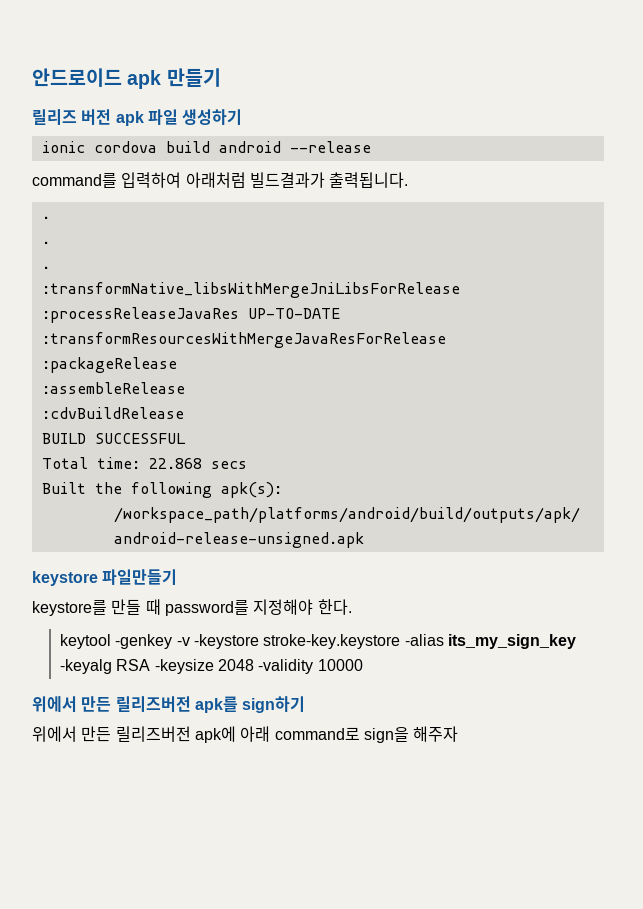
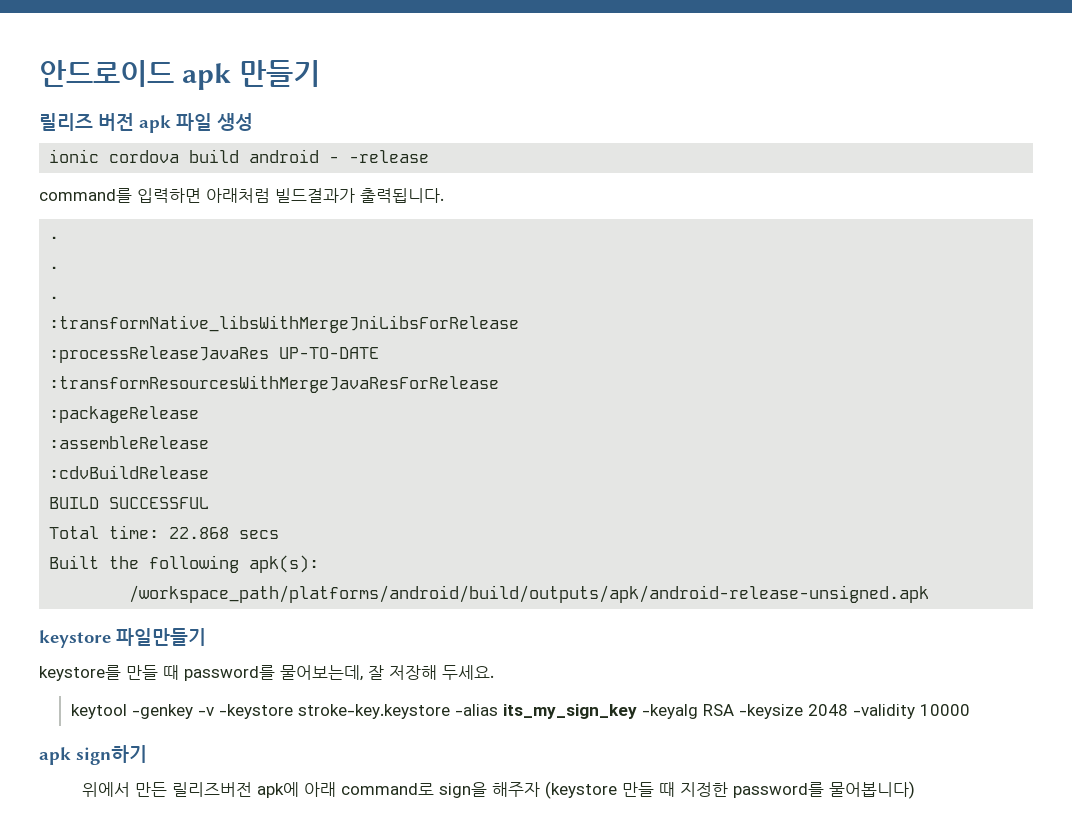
[182,109,243,125] 생성하기 -> [217,113,253,131] 생성
[289,141,371,153] --release -> [329,150,430,163] - -release
[121,172,182,188] 입력하여 -> [137,188,201,203] 입력하면
[253,599,352,615] 지정해야 한다. -> [280,665,494,681] 물어보는데, 잘 저장해 두세요.
[32,696,238,713] 위에서 만든 릴리즈버전 apk를 -> [39,747,71,765] apk
(459, 734) none -> [545,781,916,799] (keystore 만들 때 지정한 password를 물어봅니다)

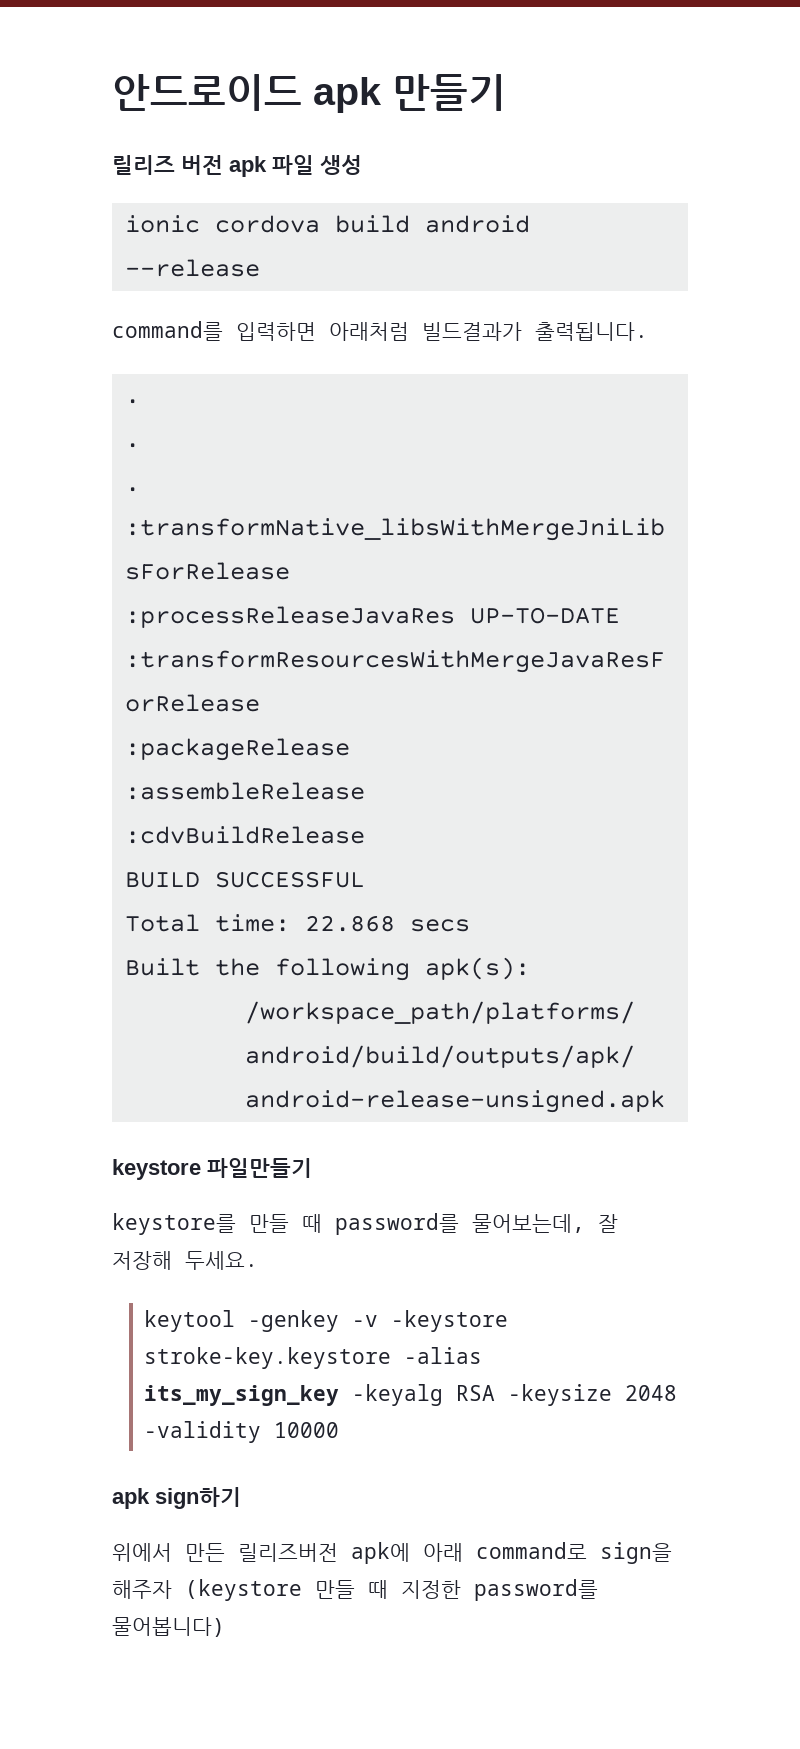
[329,150,430,163] - -release -> [124,259,260,277] --release

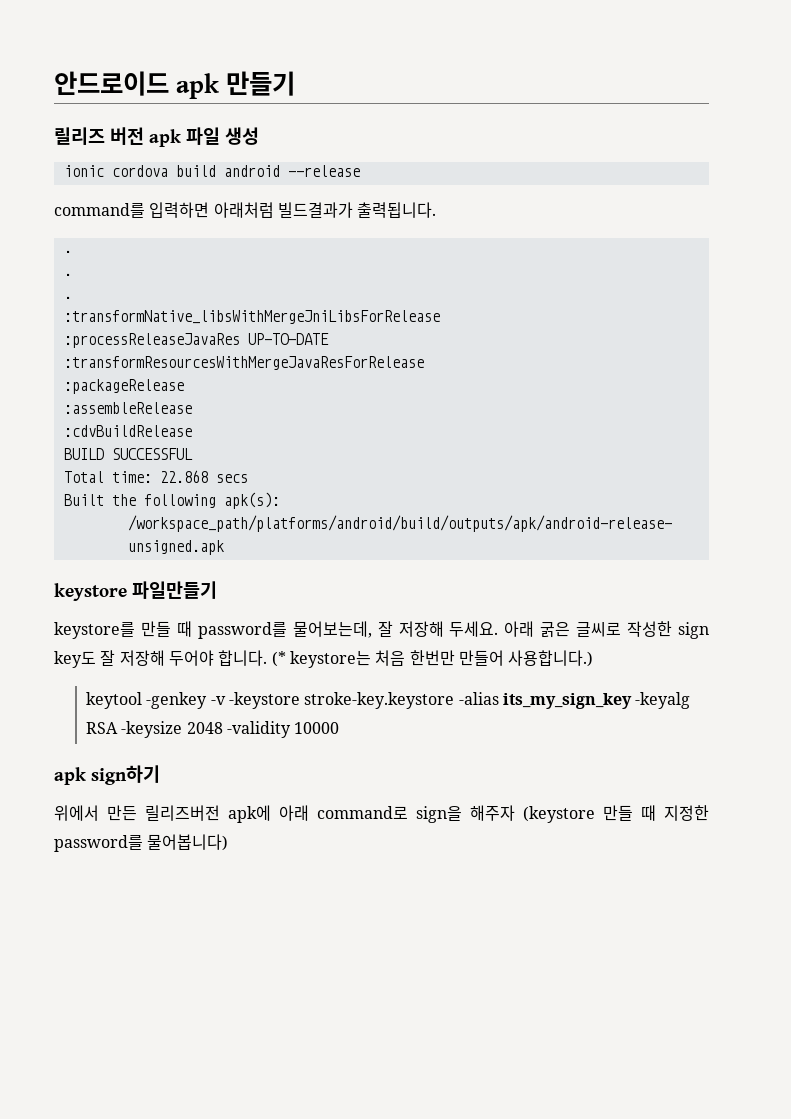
(258, 1260) none -> [504,621,709,639] [54,650,594,668] 아래 굵은 글씨로 작성한 sign key도 잘 저장해 두어야 합니다. (* keystore는 처음 한번만 만들어 사용합니다.)

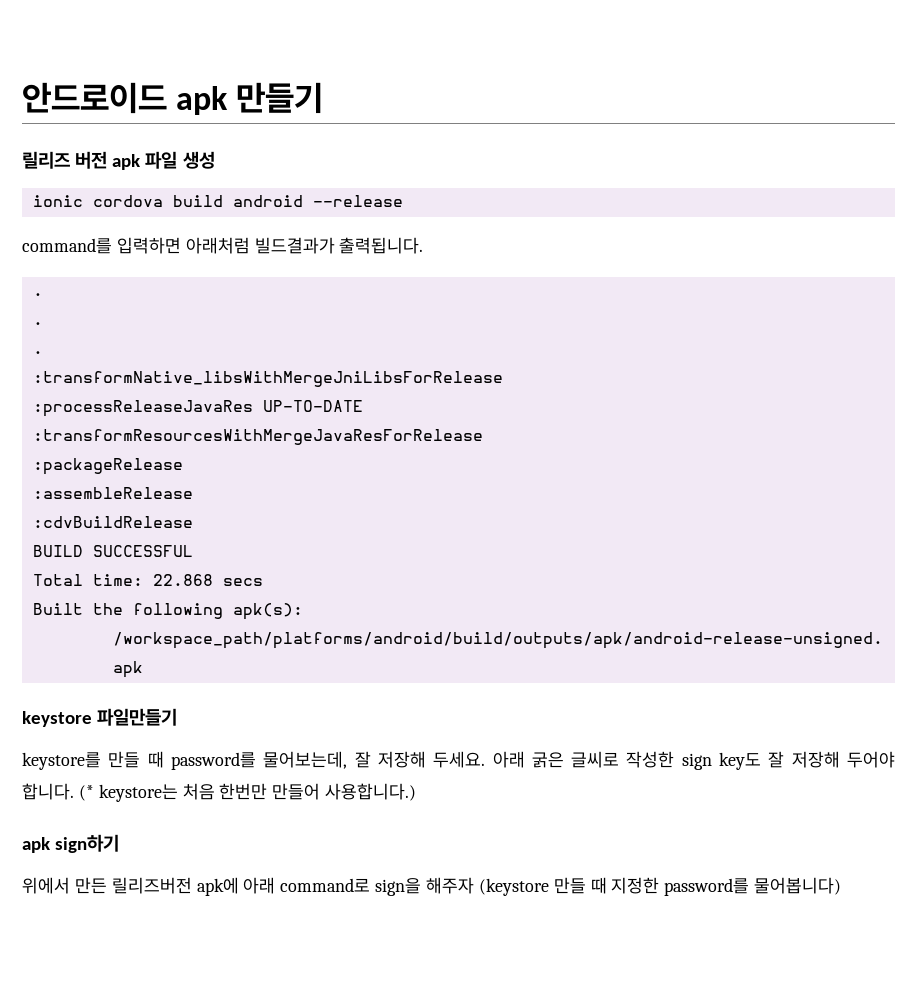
[85,692,691,709] [85,721,340,738] // keytool -genkey -v -keystore stroke-key.keystore -alias its_my_sign_key -keyalg RSA -keysize 2048 -validity 10000 -> (417, 792) none

